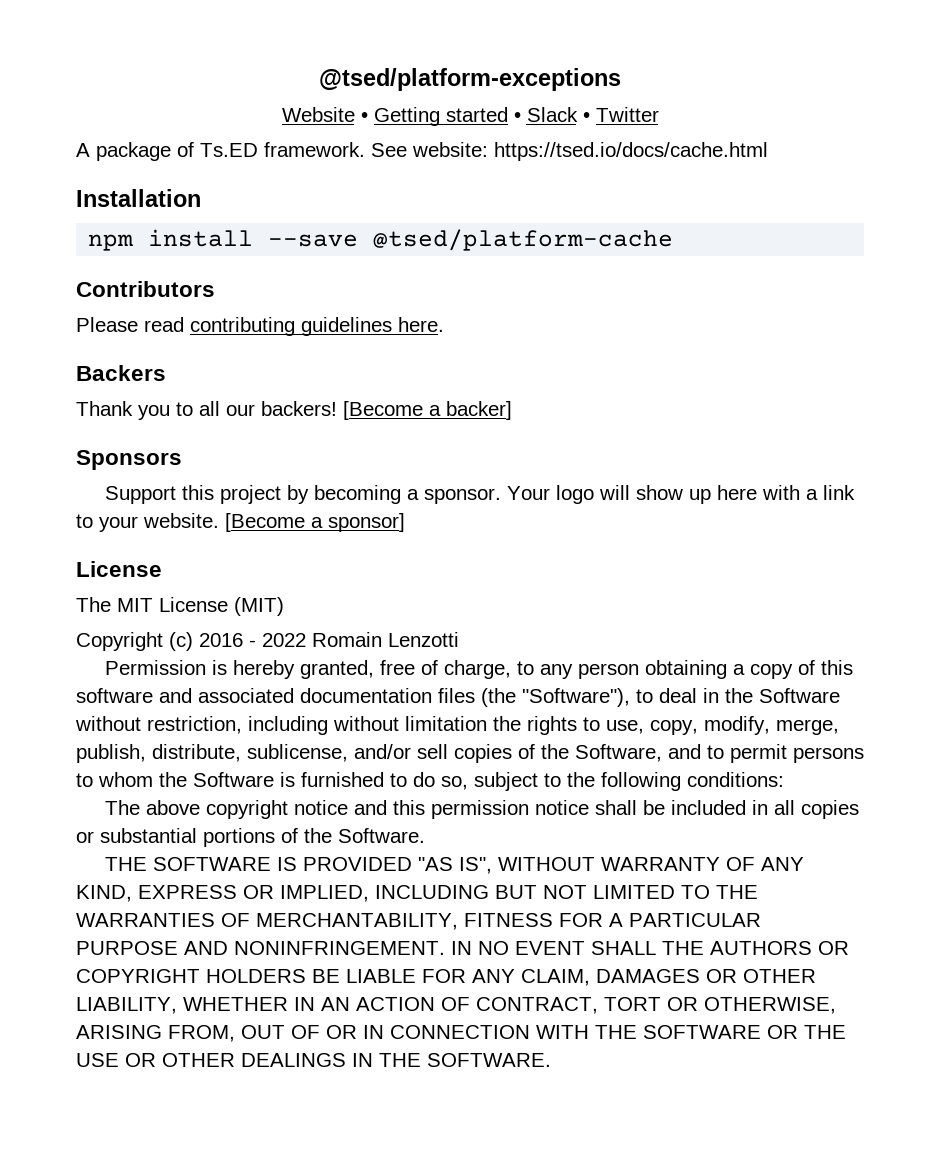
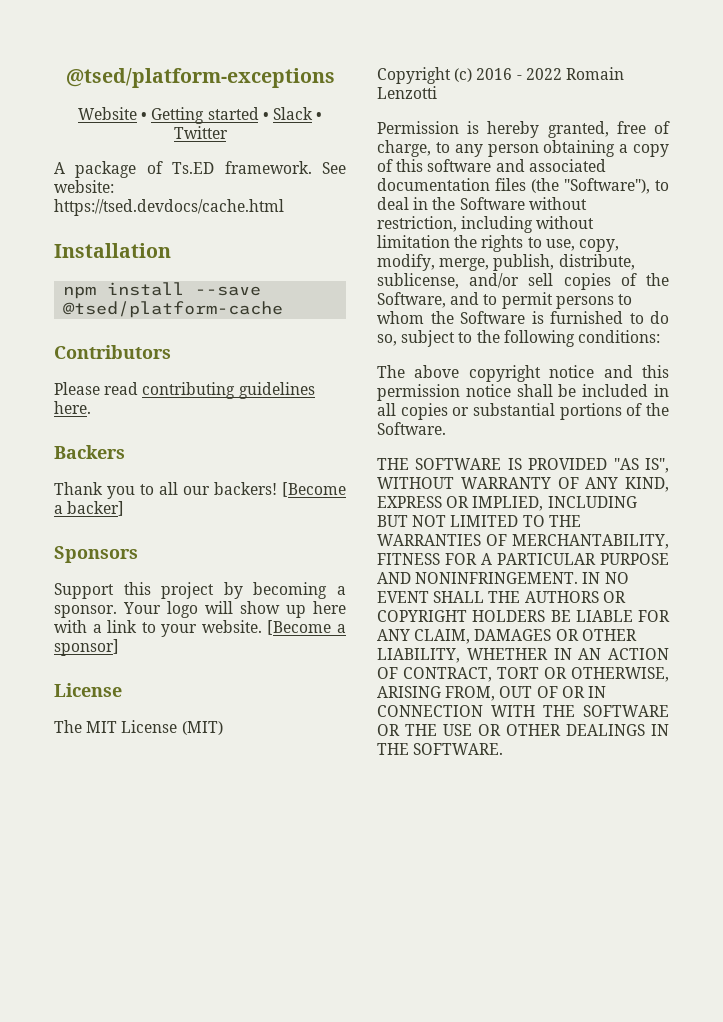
[494,142,768,161] https://tsed.io/docs/cache.html -> [54,199,284,216] https://tsed.devdocs/cache.html

